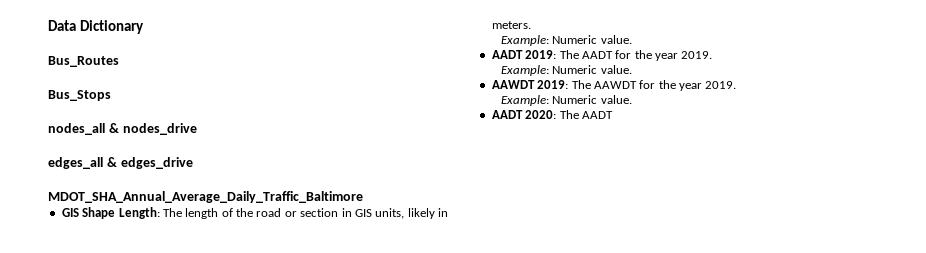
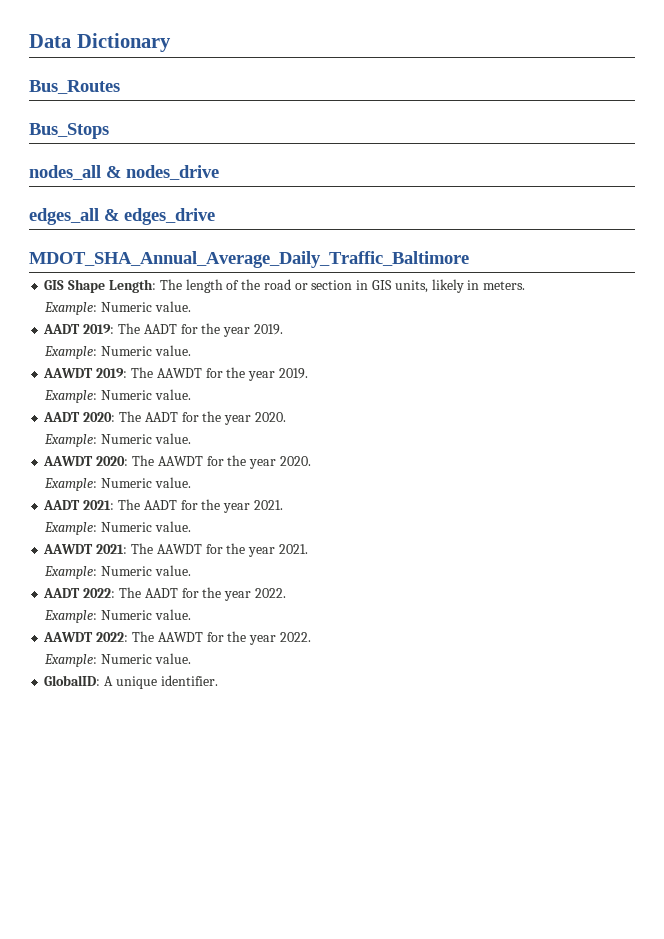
(613, 115) none -> [181,411,286,425] [44,433,191,447] [43,455,311,469] [44,477,191,491] [43,499,283,513] [44,521,191,535] [43,543,308,557] [44,565,191,579] [43,587,286,601] [44,609,191,623] [43,631,311,645] [44,653,191,667] [44,675,218,689] for the year 2020. // Example: Numeric value. // AAWDT 2020: The AAWDT for the year 2020. // Example: Numeric value. // AADT 2021: The AADT for the year 2021. // Example: Numeric value. // AAWDT 2021: The AAWDT for the year 2021. // Example: Numeric value. // AADT 2022: The AADT for the year 2022. // Example: Numeric value. // AAWDT 2022: The AAWDT for the year 2022. // Example: Numeric value. // GlobalID: A unique identifier.

